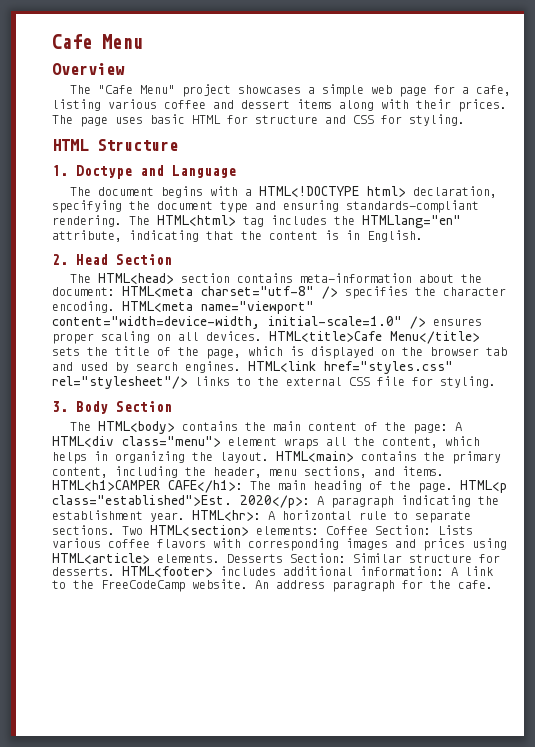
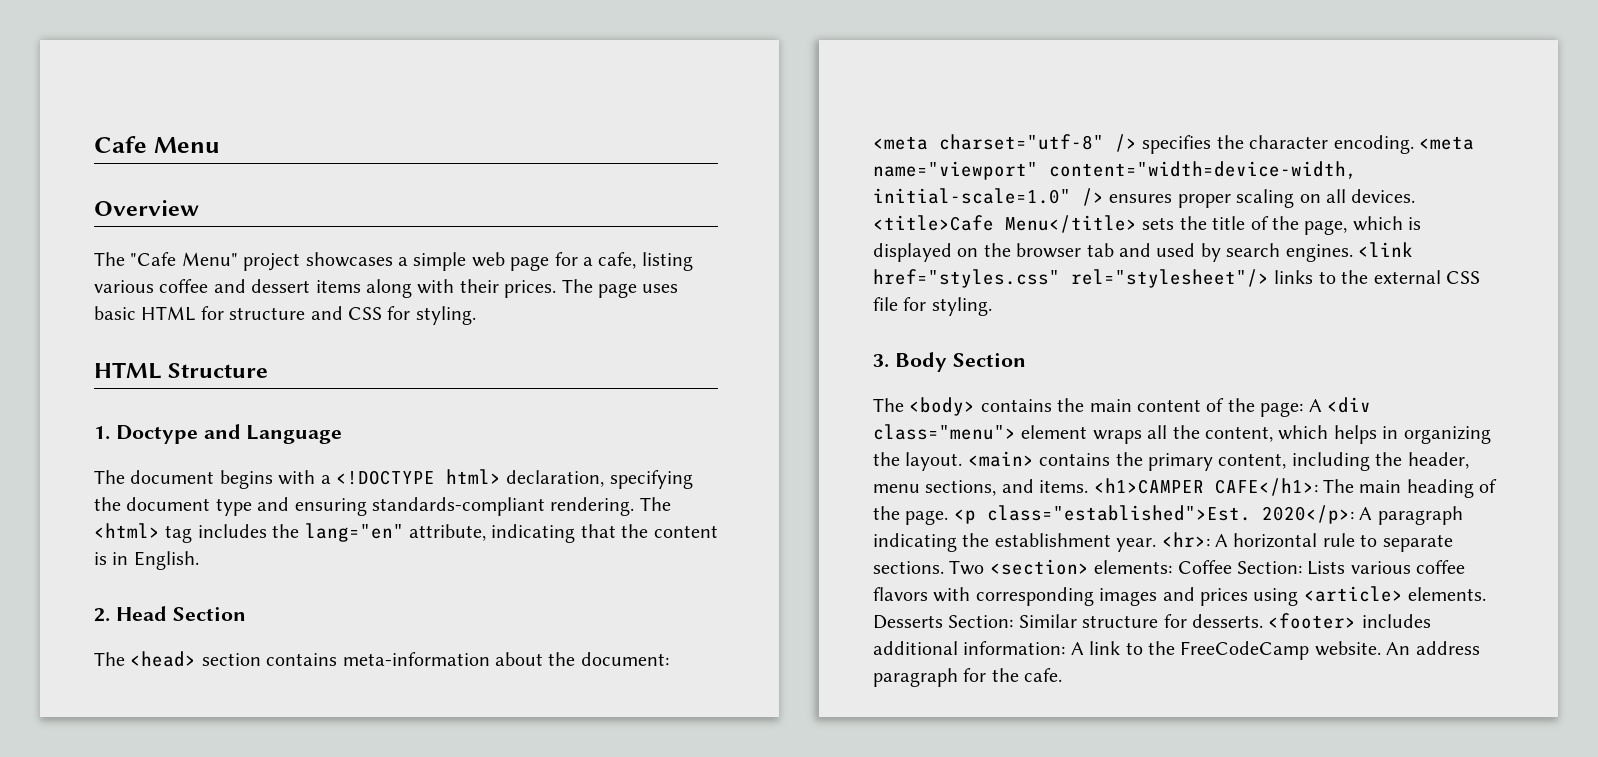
[258,186,359,197] HTML<!DOCTYPE -> [336,470,435,485] <!DOCTYPE
[157,215,236,226] HTML<html> -> [94,523,160,538] <html>
[362,215,461,228] HTMLlang="en" -> [304,523,404,542] lang="en"
[97,273,174,284] HTML<head> -> [130,651,197,667] <head>
[122,286,193,297] HTML<meta -> [873,136,928,150] <meta
[122,301,193,312] HTML<meta -> [1419,136,1474,150] <meta
[269,331,382,342] HTML<title>Cafe -> [873,215,994,231] <title>Cafe
[248,361,316,372] HTML<link -> [1358,242,1413,257] <link
[97,421,175,434] HTML<body> -> [909,397,976,416] <body>
[52,436,114,447] HTML<div -> [1327,397,1371,413] <div
[276,451,354,462] HTML<main> -> [967,451,1034,467] <main>
[52,480,160,491] HTML<h1>CAMPER -> [1093,478,1204,494] <h1>CAMPER
[460,480,507,493] HTML<p -> [953,509,976,524] <p
[192,510,261,521] HTML<hr>: -> [1161,532,1210,547] <hr>:
[150,525,249,536] HTML<section> -> [989,559,1089,575] <section>
[52,553,150,564] HTML<article> -> [1303,586,1403,602] <article>
[122,566,213,577] HTML<footer> -> [1268,613,1357,629] <footer>

